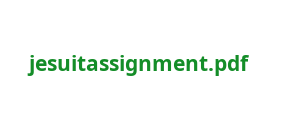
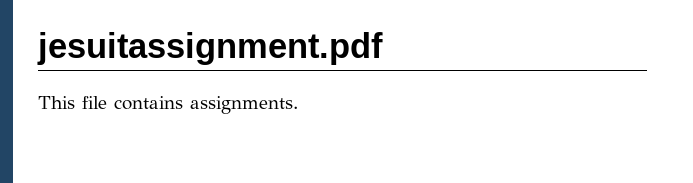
(250, 65) none -> [38,96,298,114] // This file contains assignments.

